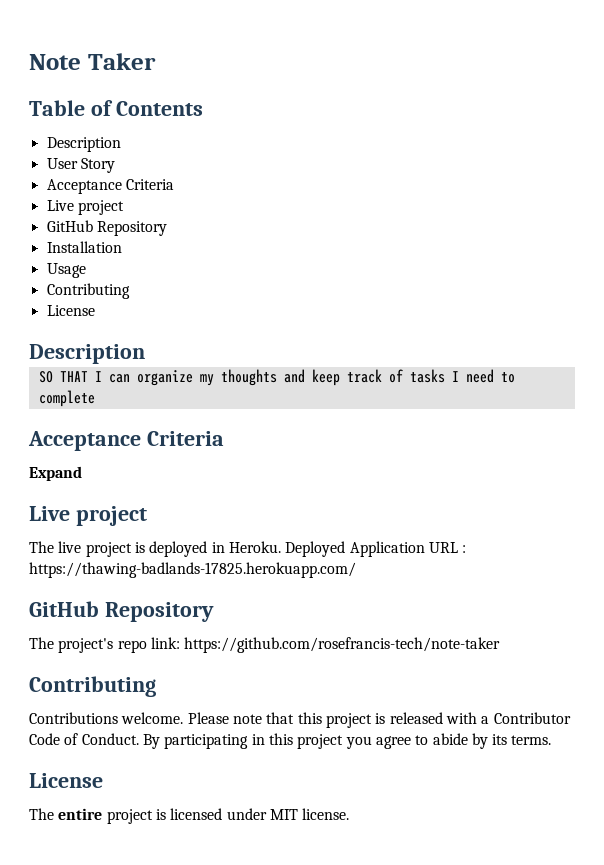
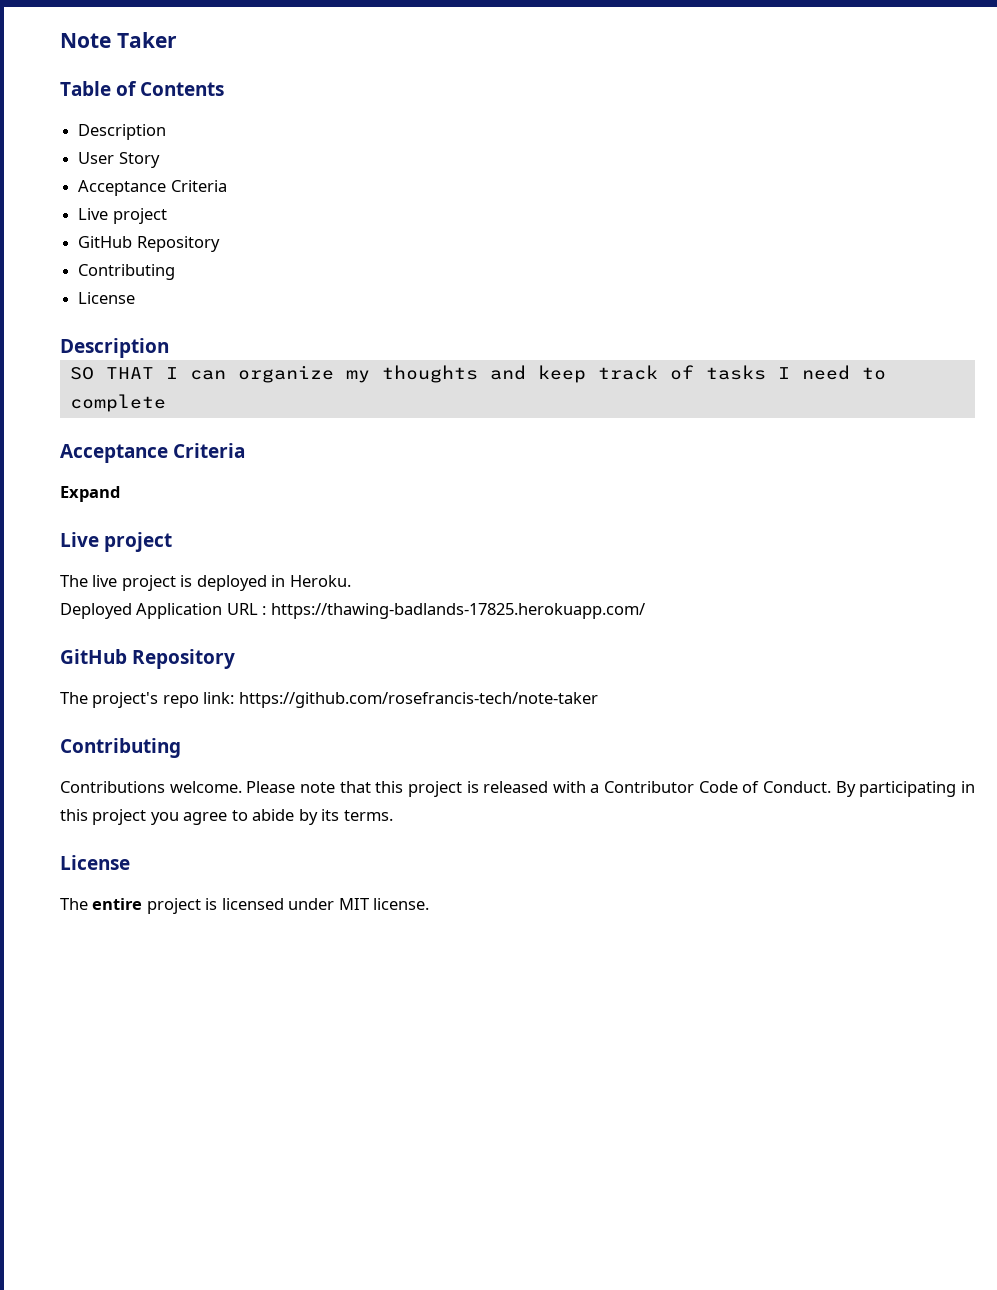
[46,241,122,253] [46,263,86,278] // Installation // Usage -> (220, 244) none
(281, 547) none -> (351, 581) //

